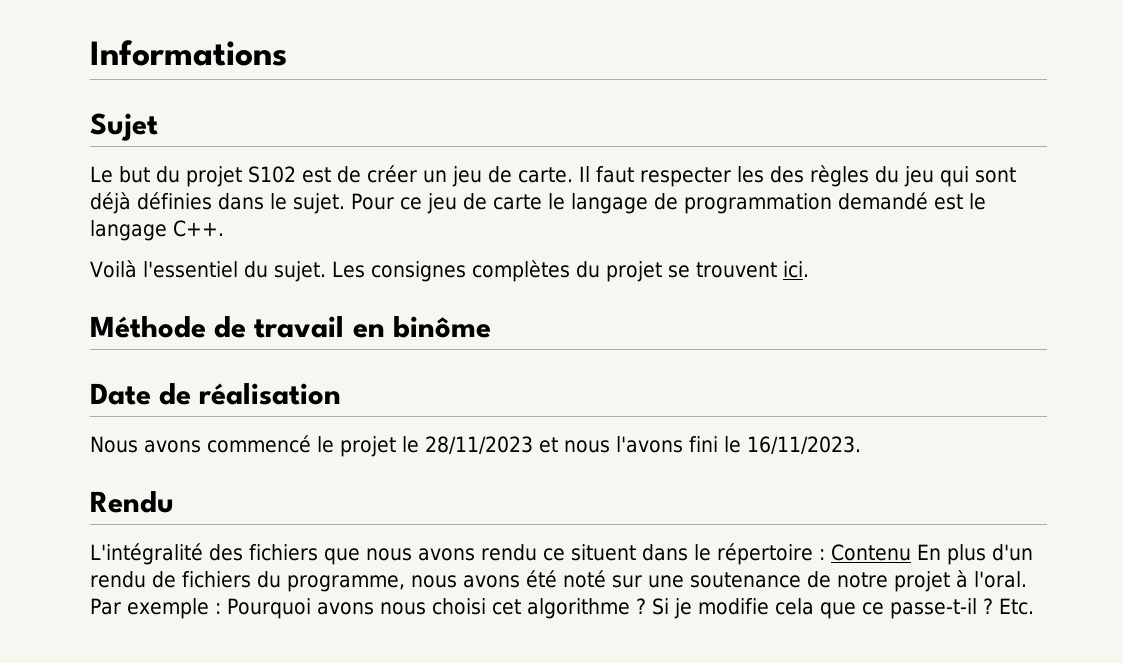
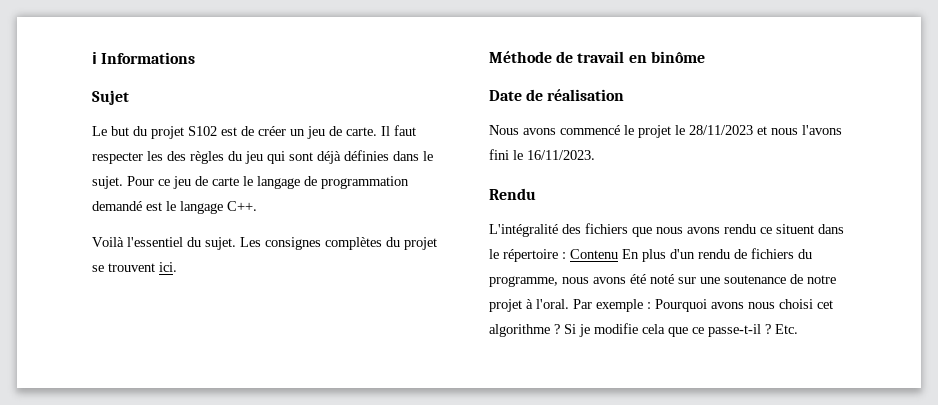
(90, 53) none -> [92,52,97,64] ℹ

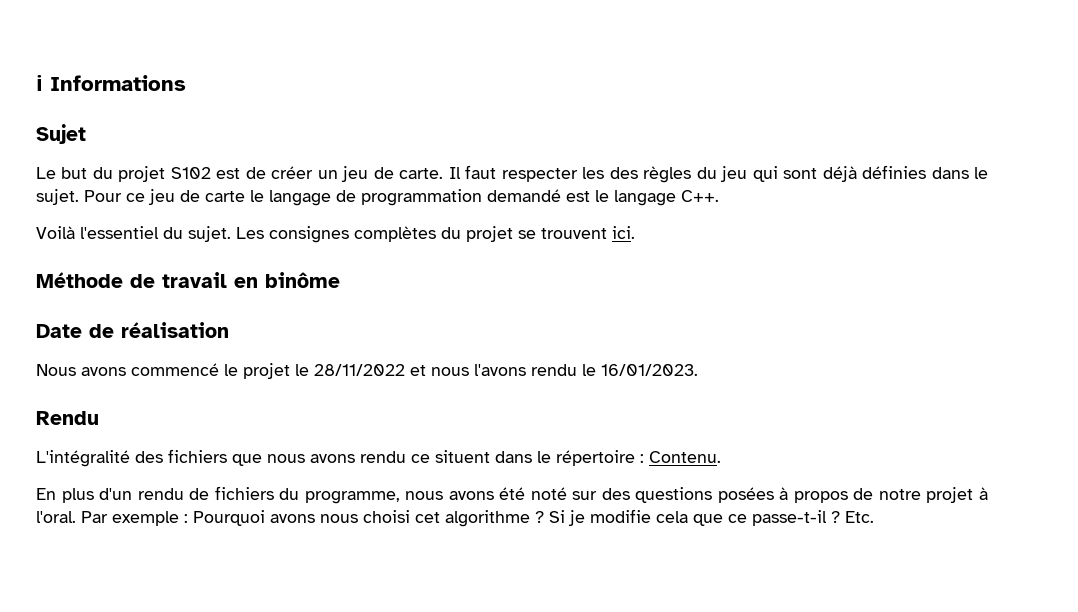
[689,125,753,135] 28/11/2023 -> [314,364,405,376] 28/11/2022
[489,149,595,160] fini le 16/11/2023. -> [531,364,698,376] rendu le 16/01/2023.
[570,249,618,259] Contenu -> [649,451,721,463] Contenu. //
[700,275,786,284] une soutenance -> [601,487,848,503] des questions posées à propos

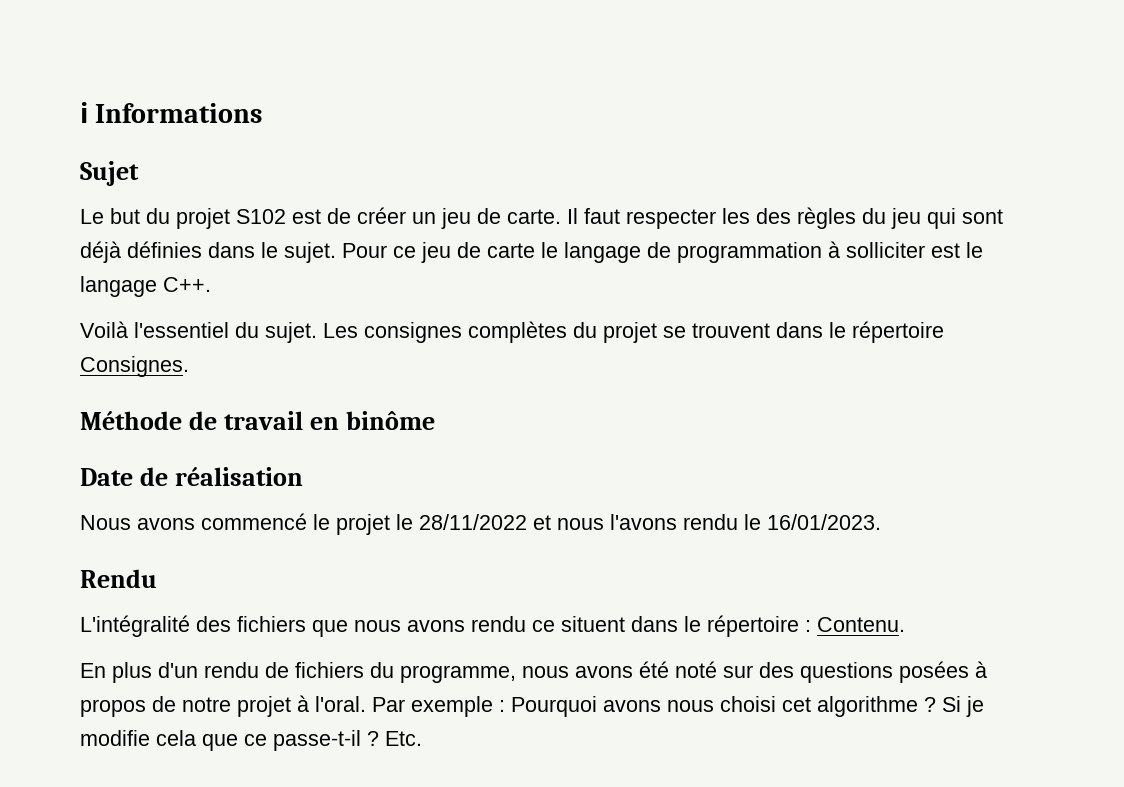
[487,189,561,202] demandé -> [828,241,925,258] à solliciter
[612,226,635,239] ici. -> [776,321,944,343] [80,356,189,377] dans le répertoire Consignes.

